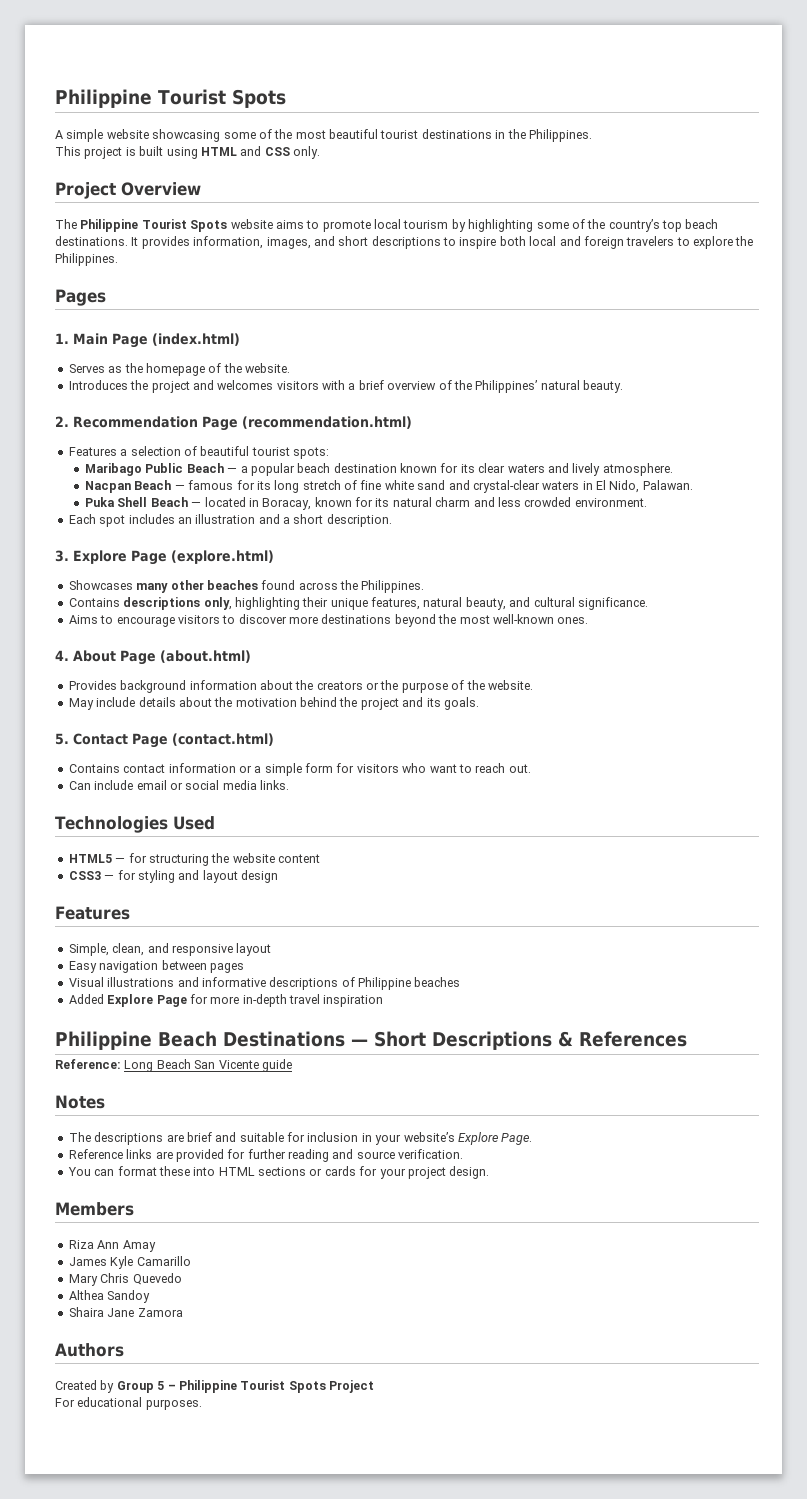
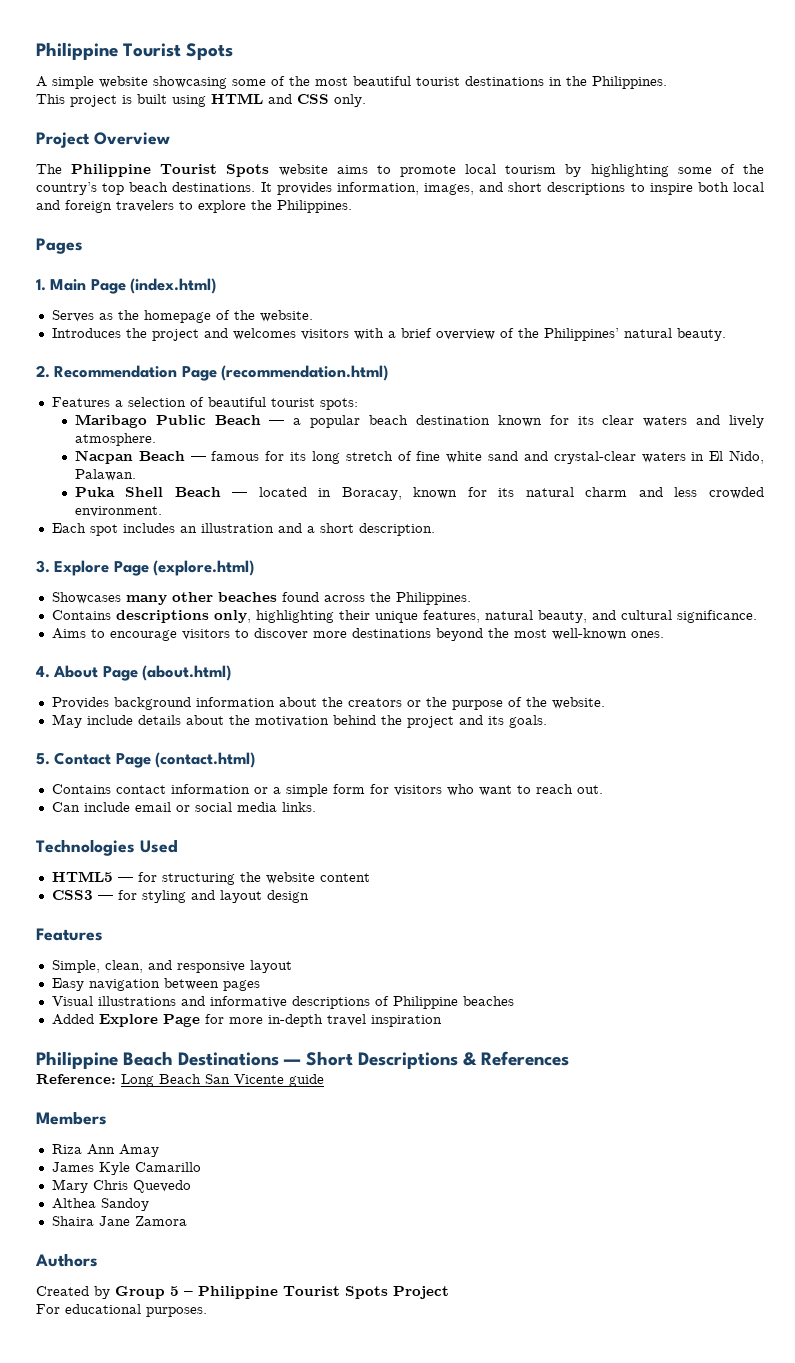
[55,1095,105,1109] [68,1132,533,1145] [68,1149,464,1162] [67,1166,490,1179] // Notes // The descriptions are brief and suitable for inclusion in your website’s Explore Page. // Reference links are provided for further reading and source verification. // You can format these into HTML sections or cards for your project design. -> (324, 1080) none

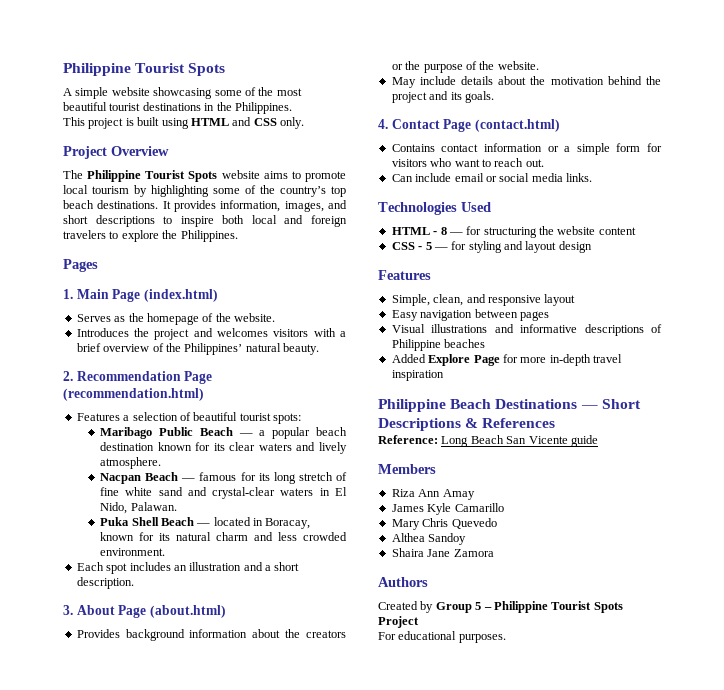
[54,560,255,576] [51,592,471,605] [51,610,757,623] [51,628,664,641] [36,666,50,678] Explore Page (explore.html) // Showcases many other beaches found across the Philippines. // Contains descriptions only, highlighting their unique features, natural beauty, and cultural significance. // Aims to encourage visitors to discover more destinations beyond the most well-known ones. // 4. -> (73, 610) none
[36,753,50,765] 5. -> [378,119,388,129] 4.
[51,871,113,882] HTML5 -> [391,227,447,235] HTML - 8
[51,890,93,900] CSS3 -> [391,242,432,250] CSS - 5

